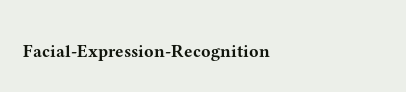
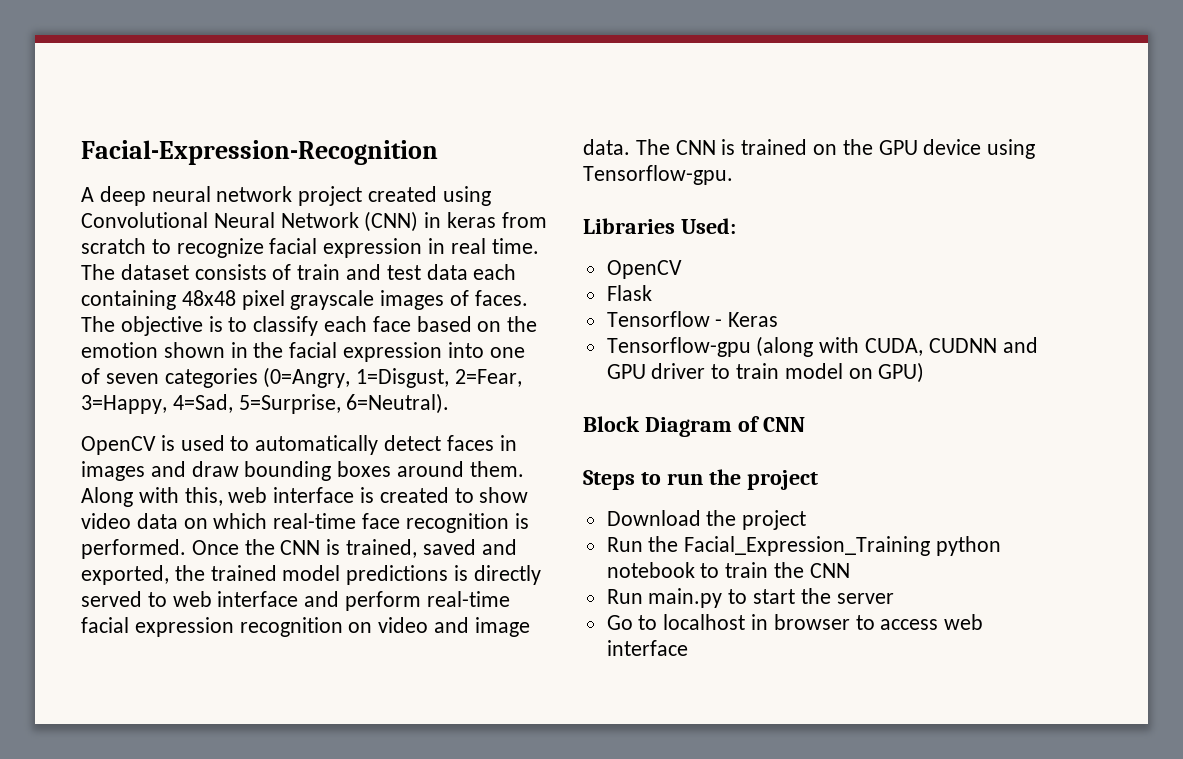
(270, 52) none -> [81,186,491,206] [81,211,547,232] [81,238,539,258] [81,264,517,280] [81,290,528,310] [81,316,538,336] [81,342,525,362] [81,367,523,388] [81,393,450,414] [81,435,517,455] [81,461,524,481] [81,487,529,507] [81,513,529,533] [81,539,517,559] [81,565,541,585] [81,591,510,611] [81,617,530,637] [583,139,1036,159] [583,165,733,185] [583,218,736,234] [606,260,682,279] [606,285,652,301] [606,311,779,327] [606,336,1038,357] [606,362,925,383] [583,416,805,437] [583,469,818,490] [606,510,807,530] [606,536,1002,556] [606,562,850,578] [606,588,894,608] [606,614,984,630] [606,640,688,656] // A deep neural network project created using Convolutional Neural Network (CNN) in keras from scratch to recognize facial expression in real time. The dataset consists of train and test data each containing 48x48 pixel grayscale images of faces. The objective is to classify each face based on the emotion shown in the facial expression into one of seven categories (0=Angry, 1=Disgust, 2=Fear, 3=Happy, 4=Sad, 5=Surprise, 6=Neutral). // OpenCV is used to automatically detect faces in images and draw bounding boxes around them. Along with this, web interface is created to show video data on which real-time face recognition is performed. Once the CNN is trained, saved and exported, the trained model predictions is directly served to web interface and perform real-time facial expression recognition on video and image data. The CNN is trained on the GPU device using Tensorflow-gpu. // Libraries Used: // OpenCV // Flask // Tensorflow - Keras // Tensorflow-gpu (along with CUDA, CUDNN and GPU driver to train model on GPU) // Block Diagram of CNN // Steps to run the project // Download the project // Run the Facial_Expression_Training python notebook to train the CNN // Run main.py to start the server // Go to localhost in browser to access web interface

